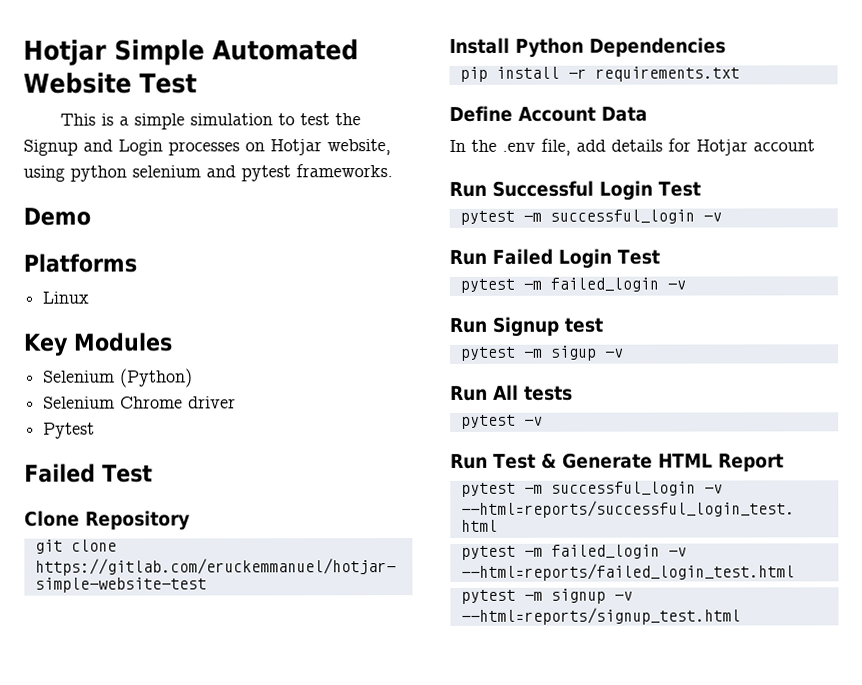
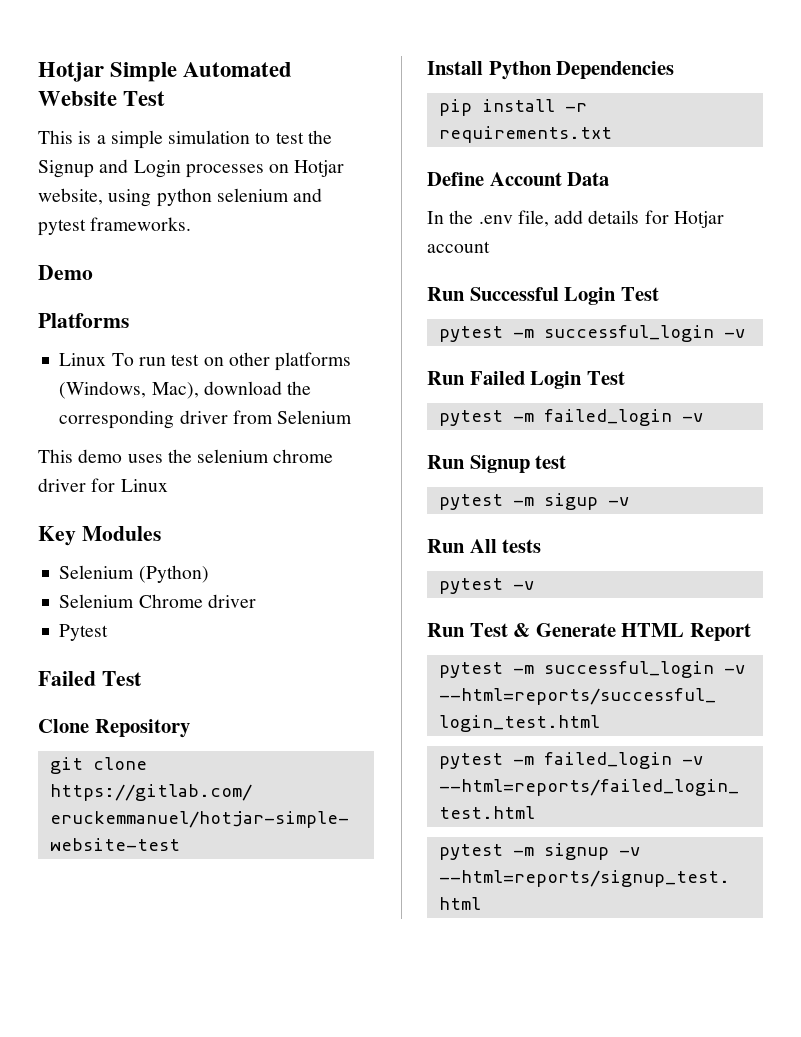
(90, 297) none -> [111,352,352,371] [59,381,312,399] [59,410,353,429] [38,449,334,463] [38,478,168,492] To run test on other platforms (Windows, Mac), download the corresponding driver from Selenium // This demo uses the selenium chrome driver for Linux

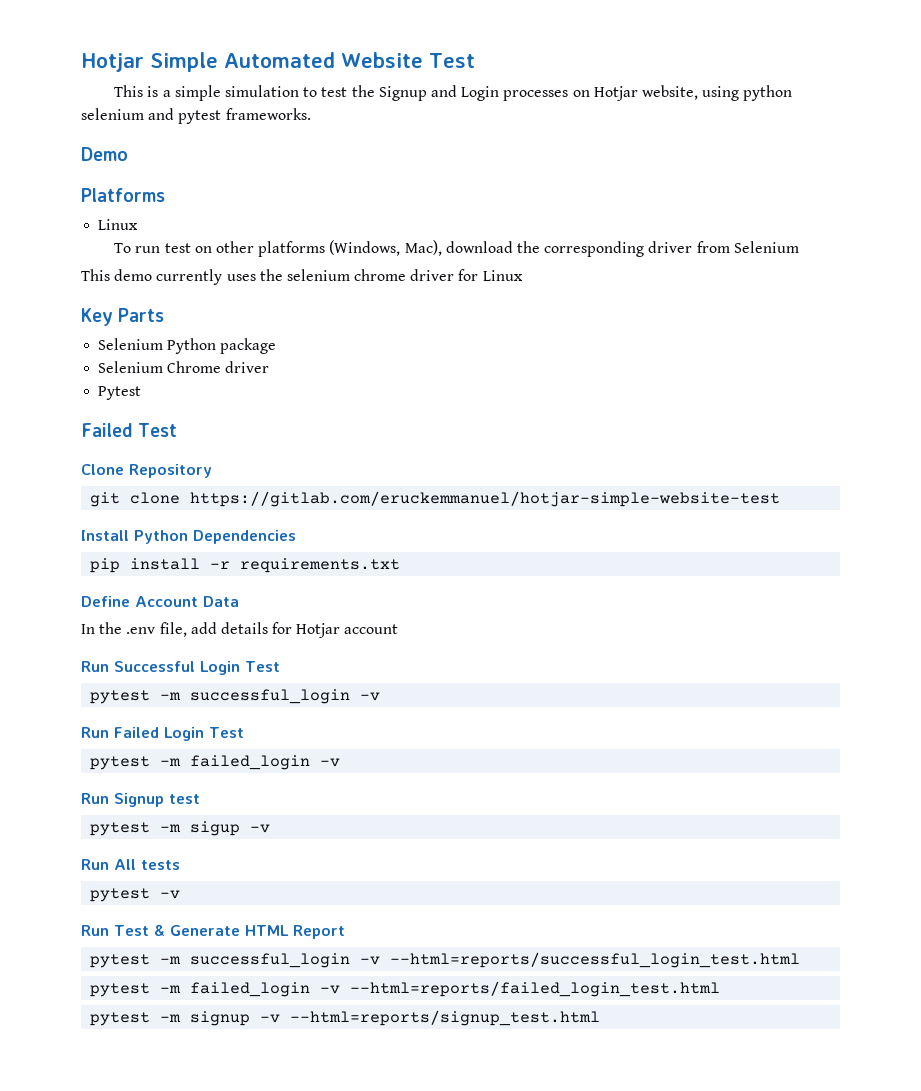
(107, 359) none -> (139, 224) //
(123, 456) none -> [156,269,223,285] currently
[81,526,161,541] [59,565,209,583] Modules // Selenium (Python) -> [118,308,165,322] [98,338,277,354] Parts // Selenium Python package

